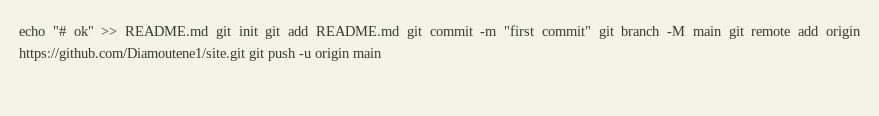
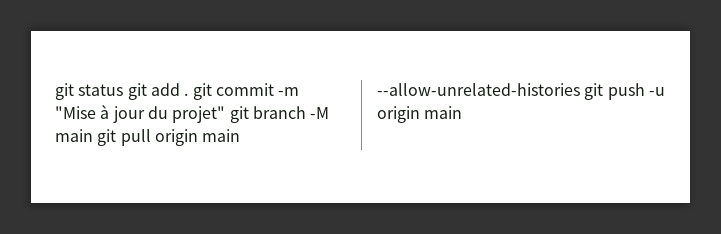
[19,26,258,39] echo "# ok" >> README.md git init -> [55,83,124,100] git status
[315,26,400,36] README.md -> [184,93,189,96] .
[504,25,591,36] "first commit" -> [55,104,226,123] "Mise à jour du projet"
[751,26,861,39] [19,48,245,61] remote add origin https://github.com/Diamoutene1/site.git -> [120,129,241,146] [377,83,580,96] pull origin main --allow-unrelated-histories

